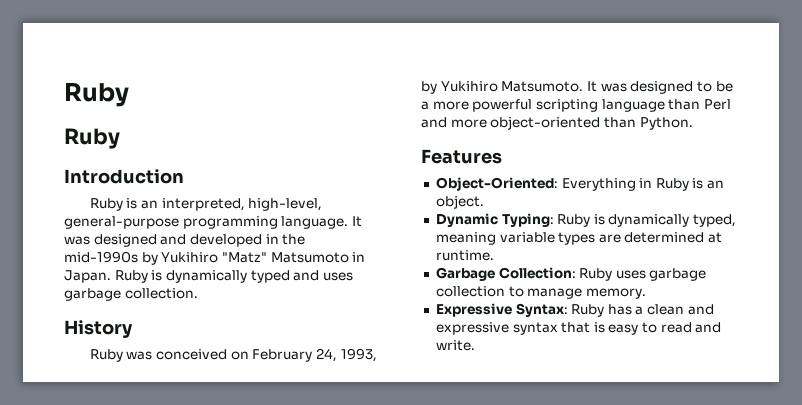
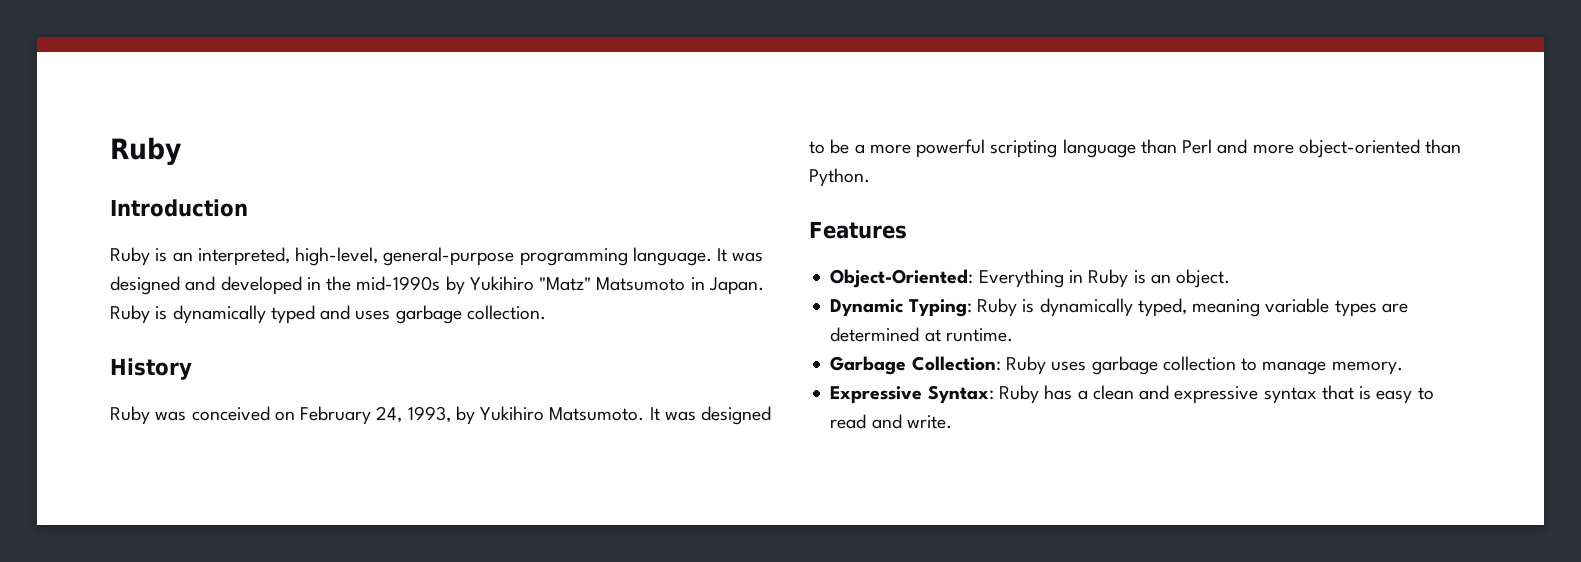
[64,82,129,107] [64,128,120,149] Ruby // Ruby -> [110,137,181,166] Ruby

